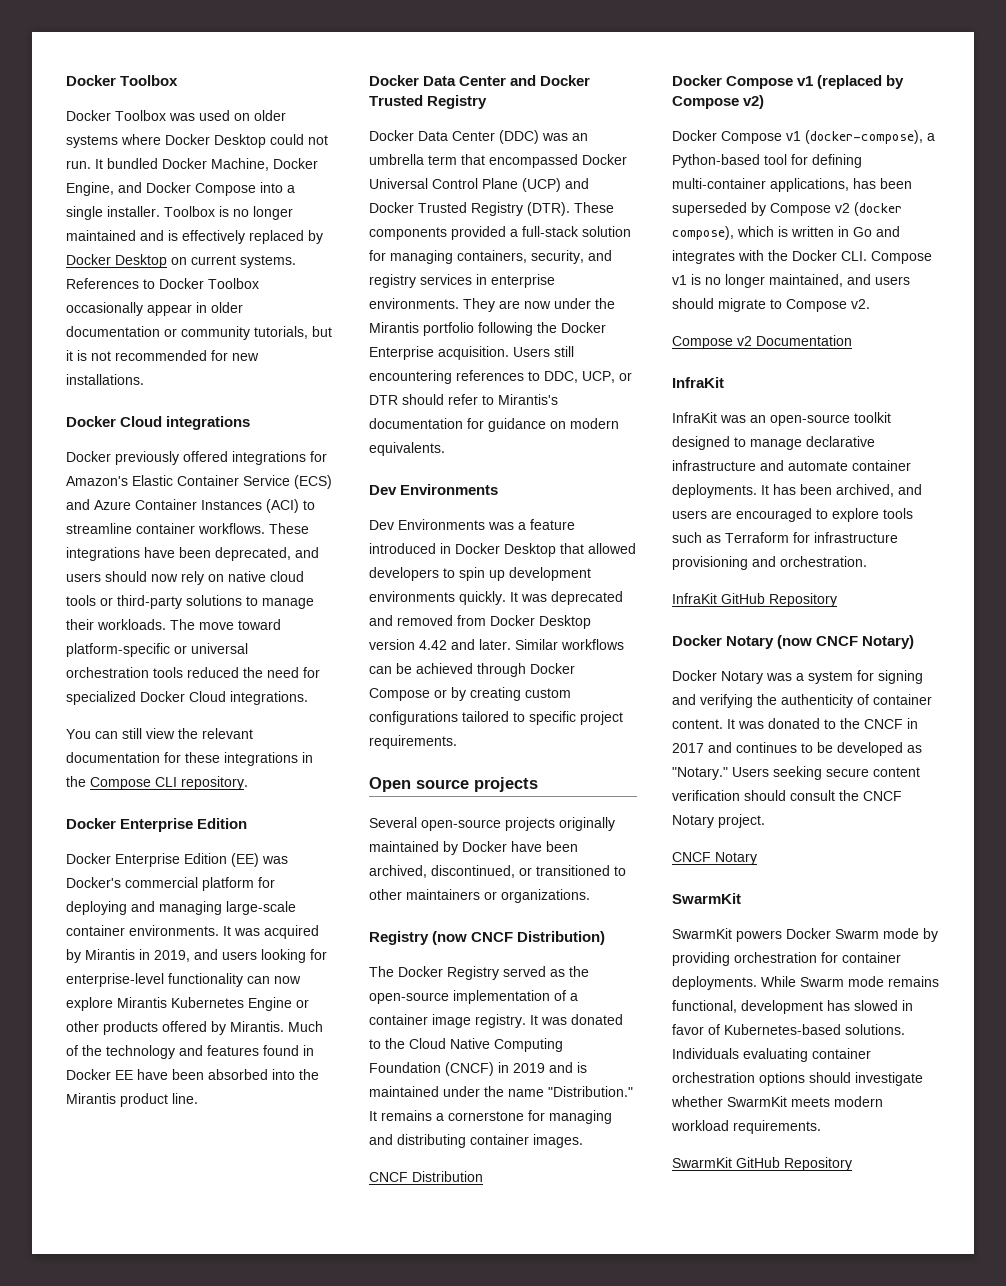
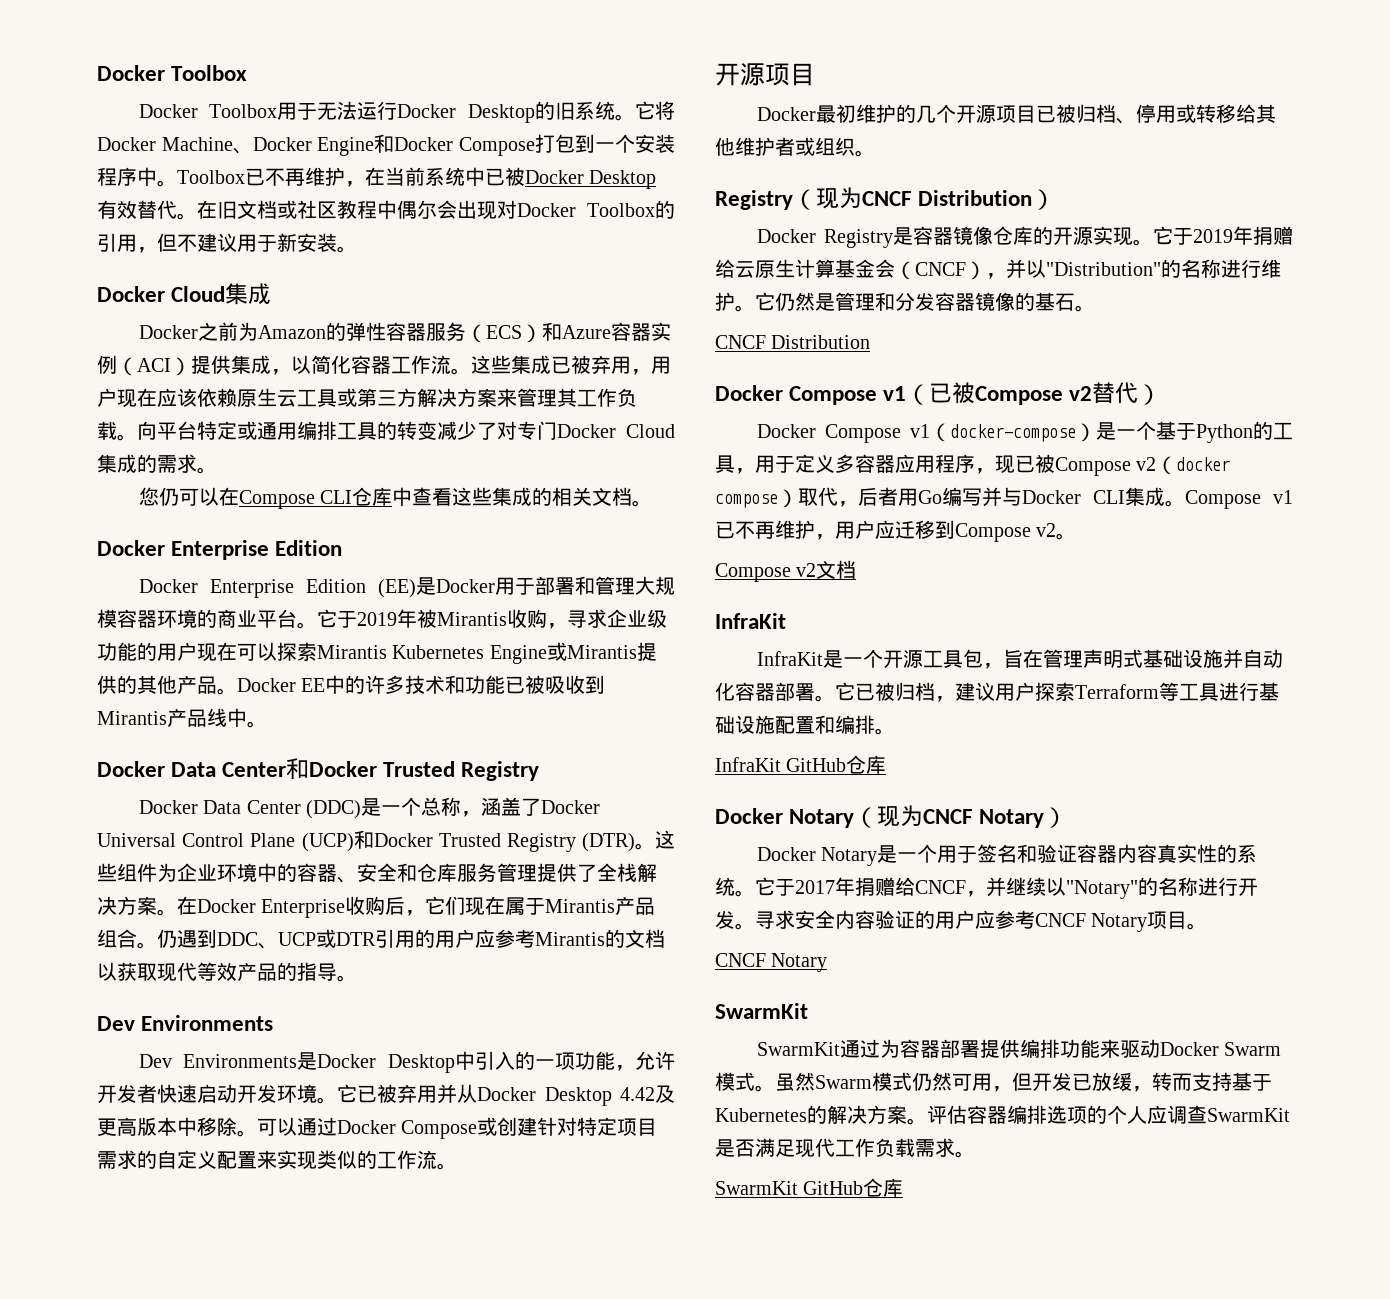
[169,110,286,121] [66,134,328,148] [66,158,318,171] [66,182,295,196] [66,206,293,220] [66,230,323,244] [66,254,296,268] [66,278,259,289] [66,302,243,316] [66,326,332,340] [66,350,259,361] [66,374,144,385] [66,416,251,430] [66,451,327,465] [66,475,332,489] [66,499,315,513] [66,523,309,534] [66,547,319,561] [66,571,304,585] [66,595,314,609] [66,619,281,630] [66,643,248,657] [66,667,320,678] [66,691,308,705] [66,728,253,739] [66,752,313,766] [66,776,248,790] was used on older systems where Docker Desktop could not run. It bundled Docker Machine, Docker Engine, and Docker Compose into a single installer. Toolbox is no longer maintained and is effectively replaced by Docker Desktop on current systems. References to Docker Toolbox occasionally appear in older documentation or community tutorials, but it is not recommended for new installations. // Docker Cloud integrations // Docker previously offered integrations for Amazon's Elastic Container Service (ECS) and Azure Container Instances (ACI) to streamline container workflows. These integrations have been deprecated, and users should now rely on native cloud tools or third-party solutions to manage their workloads. The move toward platform-specific or universal orchestration tools reduced the need for specialized Docker Cloud integrations. // You can still view the relevant documentation for these integrations in the Compose CLI repository. -> [277,101,675,123] [97,134,675,156] [97,167,657,189] [97,200,675,220] [97,233,357,253] [97,283,272,305] [138,322,671,343] [97,355,671,376] [97,388,637,408] [97,421,675,441] [97,454,217,474] [138,487,653,509] 用于无法运行Docker Desktop的旧系统。它将Docker Machine、Docker Engine和Docker Compose打包到一个安装程序中。Toolbox已不再维护，在当前系统中已被Docker Desktop有效替代。在旧文档或社区教程中偶尔会出现对Docker Toolbox的引用，但不建议用于新安装。 // Docker Cloud集成 // Docker之前为Amazon的弹性容器服务（ECS）和Azure容器实例（ACI）提供集成，以简化容器工作流。这些集成已被弃用，用户现在应该依赖原生云工具或第三方解决方案来管理其工作负载。向平台特定或通用编排工具的转变减少了对专门Docker Cloud集成的需求。 // 您仍可以在Compose CLI仓库中查看这些集成的相关文档。
[262,856,288,864] [66,877,275,891] [66,901,296,915] [66,925,319,939] [66,949,327,963] [66,973,301,987] [66,997,309,1011] [66,1021,323,1035] [66,1045,314,1059] [66,1069,319,1080] [66,1093,198,1107] [369,75,537,86] was Docker's commercial platform for deploying and managing large-scale container environments. It was acquired by Mirantis in 2019, and users looking for enterprise-level functionality can now explore Mirantis Kubernetes Engine or other products offered by Mirantis. Much of the technology and features found in Docker EE have been absorbed into the Mirantis product line. // Docker Data Center and -> [415,576,675,595] [97,609,667,629] [97,642,657,664] [97,675,606,695] [97,708,267,728] [97,758,310,780] 是Docker用于部署和管理大规模容器环境的商业平台。它于2019年被Mirantis收购，寻求企业级功能的用户现在可以探索Mirantis Kubernetes Engine或Mirantis提供的其他产品。Docker EE中的许多技术和功能已被吸收到Mirantis产品线中。 // Docker Data Center和
[542,133,588,141] [369,154,578,168] was an umbrella term that encompassed -> [361,797,542,817] 是一个总称，涵盖了
[565,178,589,189] [369,202,614,216] [369,226,631,240] [369,250,612,264] [369,274,555,288] [369,298,615,312] [369,322,606,336] [369,346,574,360] [369,370,632,384] [369,394,558,405] [369,418,619,432] [369,442,445,456] [369,484,499,495] [369,519,575,530] [369,543,636,557] [369,567,591,581] [369,591,623,605] [369,615,591,629] [369,639,624,650] [369,663,575,677] [369,687,571,701] [369,711,623,725] [369,735,457,749] [369,777,538,792] [369,817,615,831] [369,841,578,855] [369,865,626,878] [369,889,590,903] [369,931,606,945] [369,966,589,980] [369,990,578,1004] [369,1014,623,1028] [369,1038,563,1052] [369,1062,587,1076] [369,1086,633,1097] [369,1110,612,1124] [369,1134,583,1148] and Docker Trusted Registry (DTR). These components provided a full-stack solution for managing containers, security, and registry services in enterprise environments. They are now under the Mirantis portfolio following the Docker Enterprise acquisition. Users still encountering references to DDC, UCP, or DTR should refer to Mirantis's documentation for guidance on modern equivalents. // Dev Environments // Dev Environments was a feature introduced in Docker Desktop that allowed developers to spin up development environments quickly. It was deprecated and removed from Docker Desktop version 4.42 and later. Similar workflows can be achieved through Docker Compose or by creating custom configurations tailored to specific project requirements. // Open source projects // Several open-source projects originally maintained by Docker have been archived, discontinued, or transitioned to other maintainers or organizations. // Registry (now CNCF Distribution) // The Docker Registry served as the open-source implementation of a container image registry. It was donated to the Cloud Native Computing Foundation (CNCF) in 2019 and is maintained under the name "Distribution." It remains a cornerstone for managing and distributing container images. -> [353,830,675,852] [97,863,657,883] [97,896,656,918] [97,929,665,949] [97,962,357,982] [97,1015,274,1031] [138,1051,675,1073] [97,1084,675,1106] [97,1117,658,1139] [97,1150,457,1170] [715,63,815,86] [756,104,1276,124] [715,137,875,157] [715,187,1056,210] [756,226,1293,248] [715,259,1281,280] [715,292,1095,312] 和Docker Trusted Registry (DTR)。这些组件为企业环境中的容器、安全和仓库服务管理提供了全栈解决方案。在Docker Enterprise收购后，它们现在属于Mirantis产品组合。仍遇到DDC、UCP或DTR引用的用户应参考Mirantis的文档以获取现代等效产品的指导。 // Dev Environments // Dev Environments是Docker Desktop中引入的一项功能，允许开发者快速启动开发环境。它已被弃用并从Docker Desktop 4.42及更高版本中移除。可以通过Docker Compose或创建针对特定项目需求的自定义配置来实现类似的工作流。 // 开源项目 // Docker最初维护的几个开源项目已被归档、停用或转移给其他维护者或组织。 // Registry（现为CNCF Distribution） // Docker Registry是容器镜像仓库的开源实现。它于2019年捐赠给云原生计算基金会（CNCF），并以"Distribution"的名称进行维护。它仍然是管理和分发容器镜像的基石。
[817,75,905,89] [672,95,765,109] [672,130,935,144] [672,154,862,168] [672,178,912,192] [672,202,902,216] [672,226,900,240] [672,250,932,264] [672,274,910,288] [672,298,870,312] [672,335,852,349] (replaced by Compose v2) // Docker Compose v1 (docker-compose), a Python-based tool for defining multi-container applications, has been superseded by Compose v2 (docker compose), which is written in Go and integrates with the Docker CLI. Compose v1 is no longer maintained, and users should migrate to Compose v2. // Compose v2 Documentation -> [906,382,1162,405] [756,421,1293,443] [715,454,1231,476] [715,487,1293,509] [715,520,1077,542] [715,560,857,582] （已被Compose v2替代） // Docker Compose v1（docker-compose）是一个基于Python的工具，用于定义多容器应用程序，现已被Compose v2（docker compose）取代，后者用Go编写并与Docker CLI集成。Compose v1已不再维护，用户应迁移到Compose v2。 // Compose v2文档
[720,412,891,426] [672,436,875,450] [672,460,911,471] [672,484,922,498] [672,508,913,522] [672,532,898,543] [672,556,867,570] was an open-source toolkit designed to manage declarative infrastructure and automate container deployments. It has been archived, and users are encouraged to explore tools such as Terraform for infrastructure provisioning and orchestration. -> [822,649,1283,669] [715,682,1279,702] [715,715,895,735] 是一个开源工具包，旨在管理声明式基础设施并自动化容器部署。它已被归档，建议用户探索Terraform等工具进行基础设施配置和编排。
[769,593,837,607] [672,635,915,649] [672,670,923,684] [672,694,932,708] [672,718,918,729] [672,742,922,756] [672,766,920,780] [672,790,902,801] [672,814,765,828] Repository // Docker Notary (now CNCF Notary) // Docker Notary was a system for signing and verifying the authenticity of container content. It was donated to the CNCF in 2017 and continues to be developed as "Notary." Users seeking secure content verification should consult the CNCF Notary project. -> [846,755,887,774] [715,805,1068,828] [756,844,1258,866] [715,877,1258,899] [715,910,1208,932] 仓库 // Docker Notary（现为CNCF Notary） // Docker Notary是一个用于签名和验证容器内容真实性的系统。它于2017年捐赠给CNCF，并继续以"Notary"的名称进行开发。寻求安全内容验证的用户应参考CNCF Notary项目。
[736,928,938,942] [672,952,901,966] [672,976,939,990] [672,1000,913,1014] [672,1024,905,1035] [672,1048,871,1062] [672,1072,923,1086] [671,1096,883,1107] [671,1120,821,1134] powers Docker Swarm mode by providing orchestration for container deployments. While Swarm mode remains functional, development has slowed in favor of Kubernetes-based solutions. Individuals evaluating container orchestration options should investigate whether SwarmKit meets modern workload requirements. -> [839,1039,1282,1058] [715,1072,1272,1092] [715,1105,1290,1125] [715,1138,975,1158] 通过为容器部署提供编排功能来驱动Docker Swarm模式。虽然Swarm模式仍然可用，但开发已放缓，转而支持基于Kubernetes的解决方案。评估容器编排选项的个人应调查SwarmKit是否满足现代工作负载需求。
[784,1157,852,1171] Repository -> [863,1178,904,1197] 仓库

